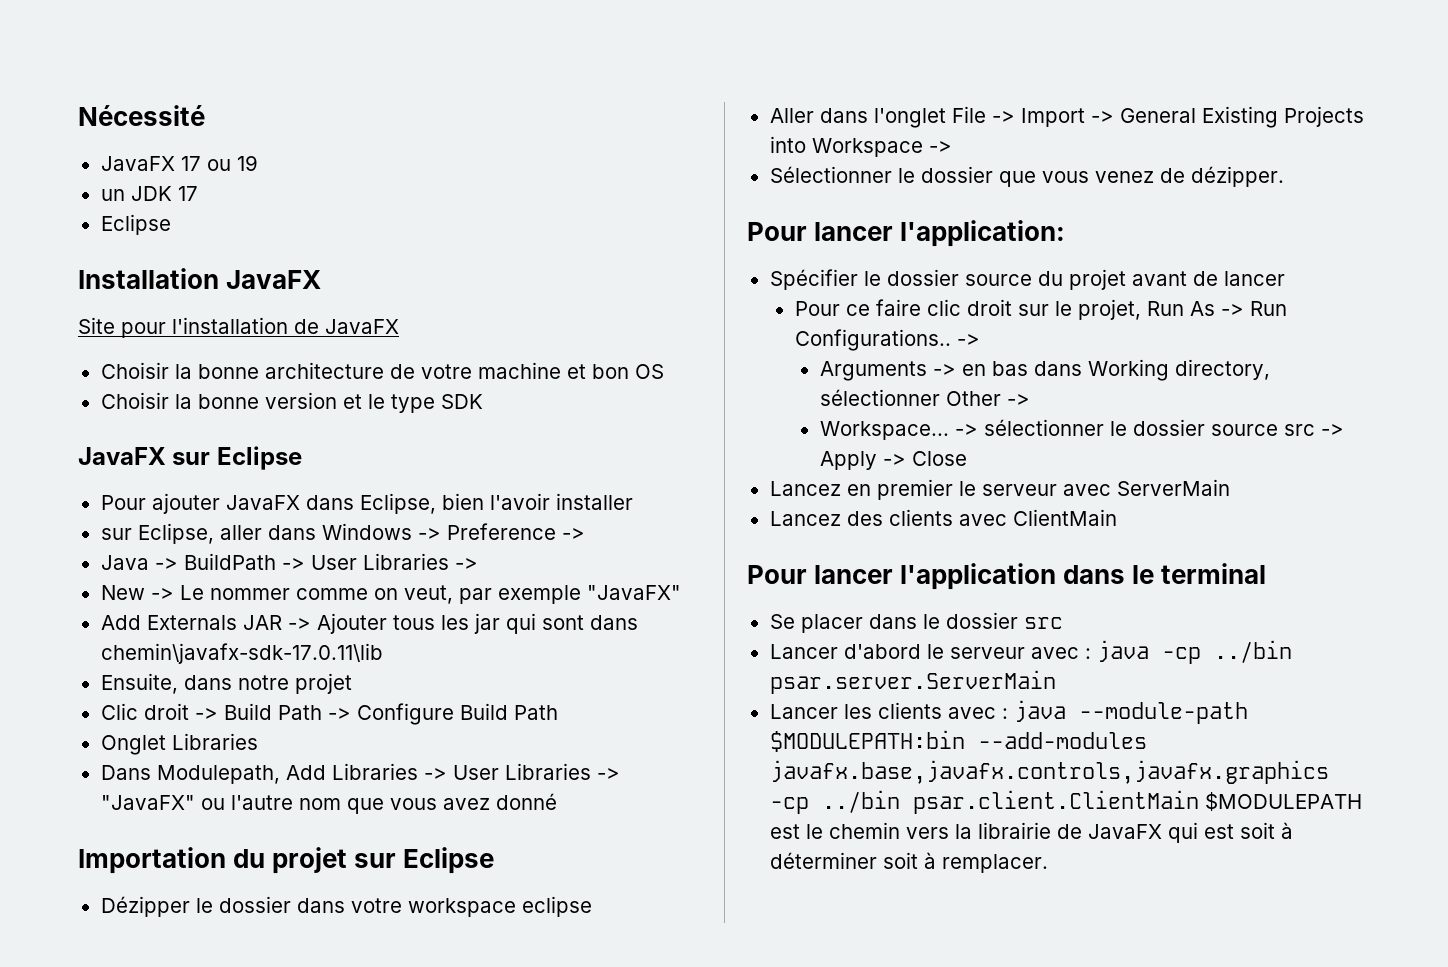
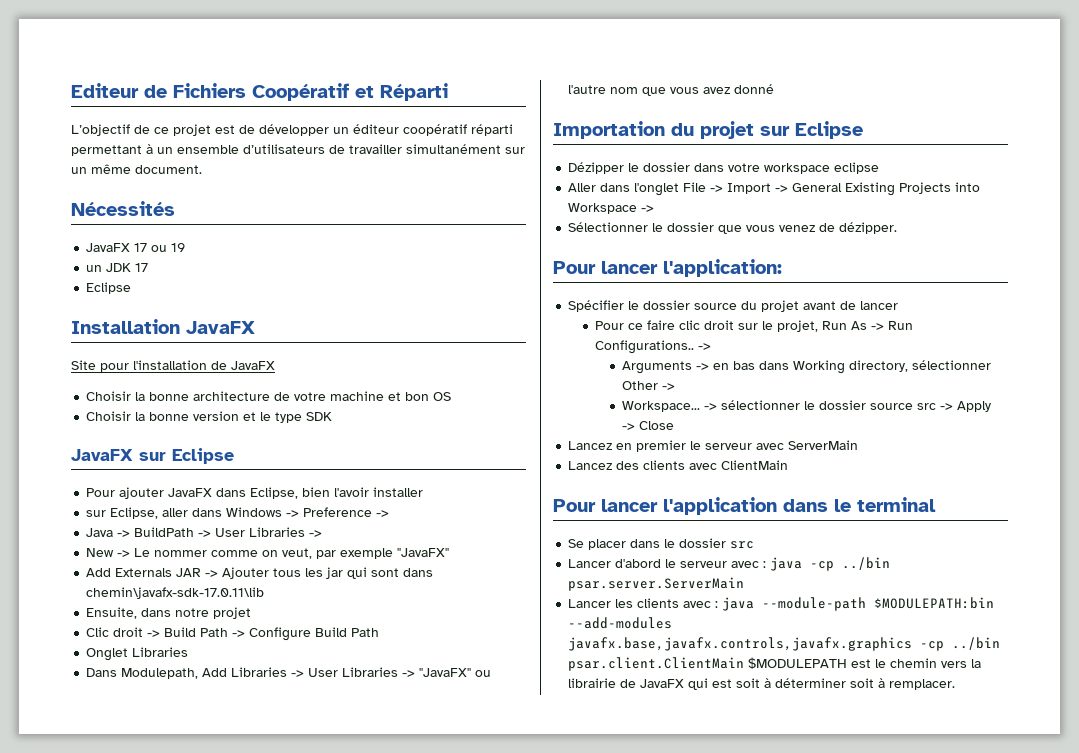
[78,105,205,126] Nécessité -> [71,83,448,101] [71,124,513,136] [71,144,525,156] [71,164,202,174] [71,201,175,216] Editeur de Fichiers Coopératif et Réparti // L’objectif de ce projet est de développer un éditeur coopératif réparti permettant à un ensemble d’utilisateurs de travailler simultanément sur un même document. // Nécessités

